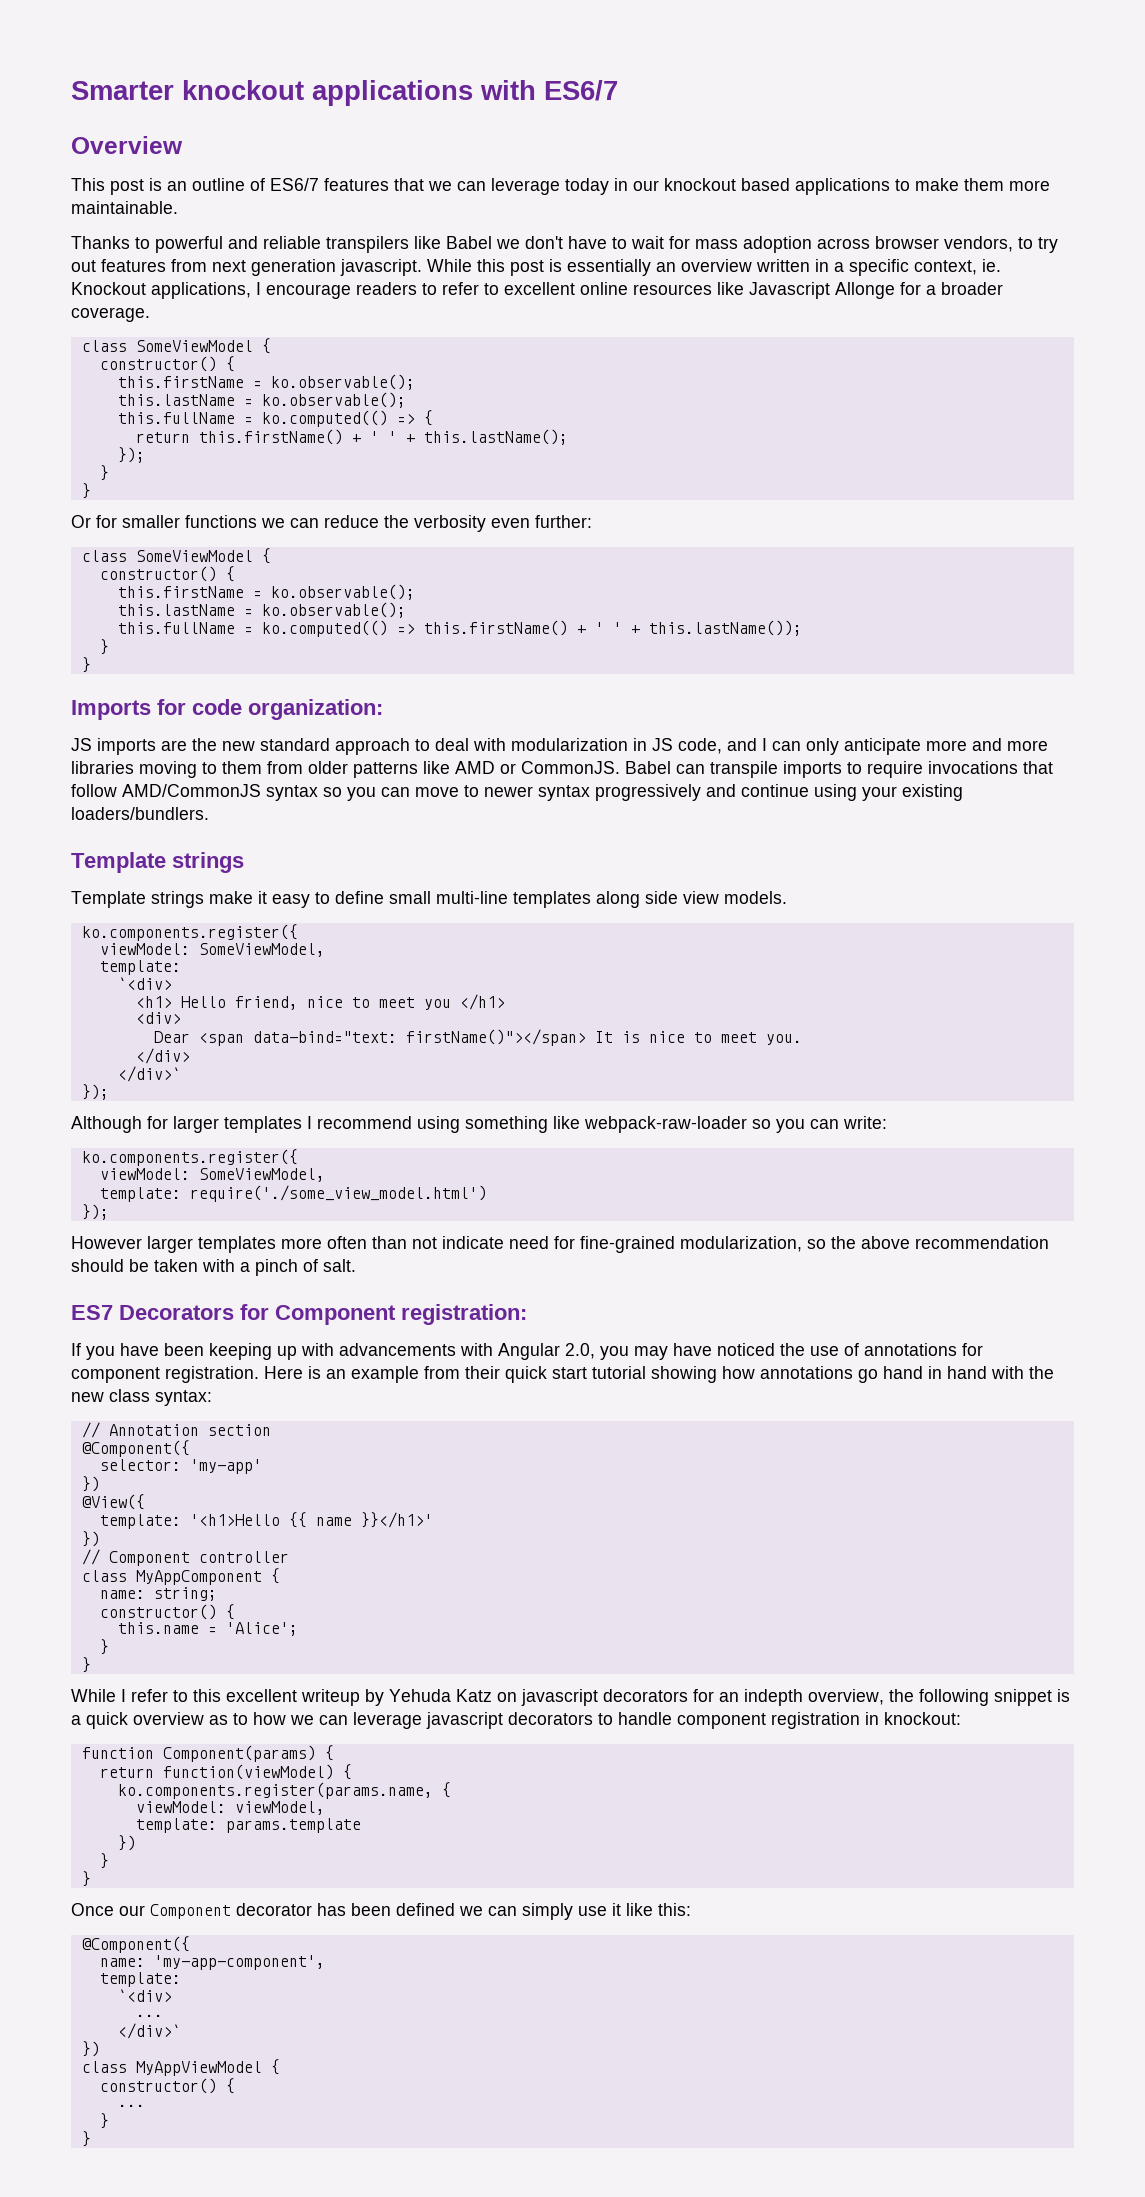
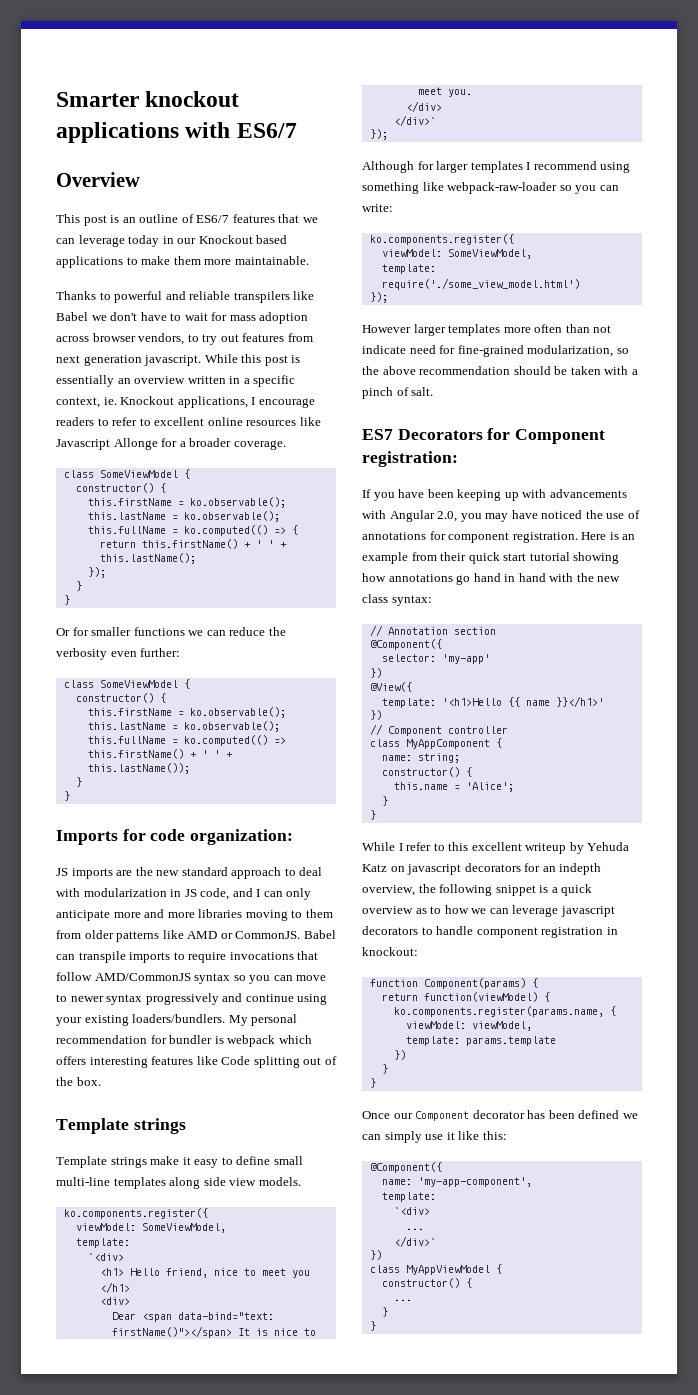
[664,178,736,191] knockout -> [198,235,253,244] Knockout
(209, 813) none -> [228,1014,298,1026] [56,1035,312,1047] [56,1056,337,1068] [56,1077,101,1086] My personal recommendation for bundler is webpack which offers interesting features like Code splitting out of the box.

